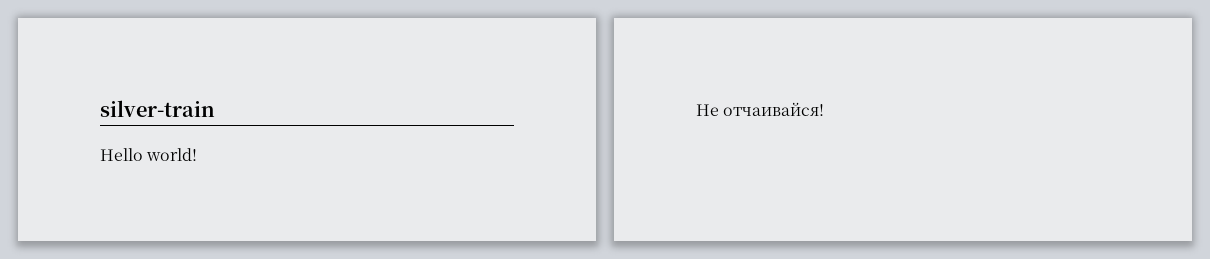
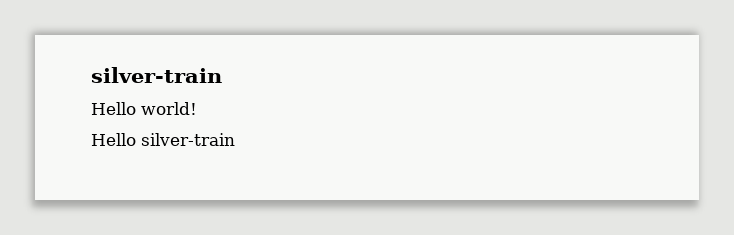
[696,102,825,116] Не отчаивайся! -> [91,133,235,146] Hello silver-train

